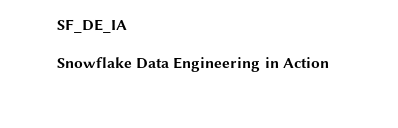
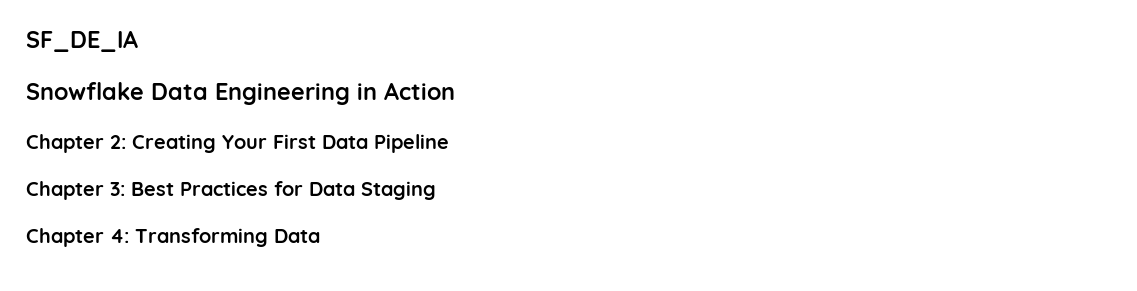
(329, 62) none -> [26,134,449,153] [26,181,436,200] [26,228,320,247] // Chapter 2: Creating Your First Data Pipeline // Chapter 3: Best Practices for Data Staging // Chapter 4: Transforming Data

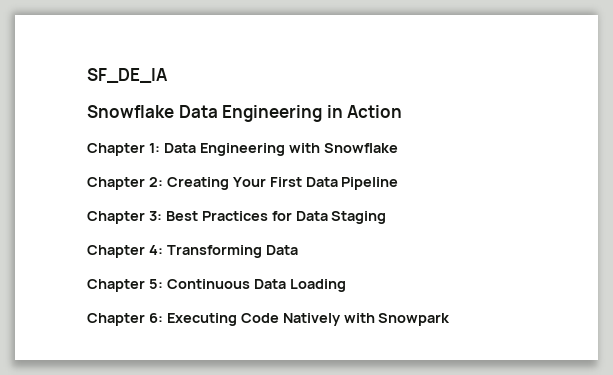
(455, 91) none -> [87,143,398,156] // Chapter 1: Data Engineering with Snowflake
(320, 236) none -> [87,279,346,292] [87,313,451,326] // Chapter 5: Continuous Data Loading // Chapter 6: Executing Code Natively with Snowpark

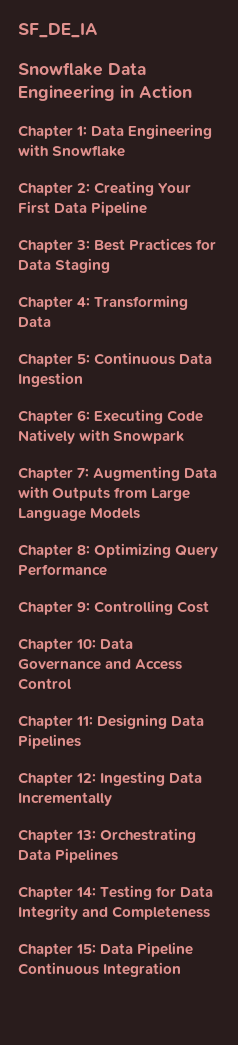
[289,279,346,292] Loading -> [18,372,83,387] Ingestion
(451, 319) none -> [18,466,218,481] [18,486,191,501] [18,508,141,521] [18,543,219,558] [18,564,107,576] [18,600,210,615] [18,638,134,652] [18,659,183,670] [18,678,71,690] [18,714,205,729] [18,734,81,749] [18,771,203,786] [18,792,112,806] [18,828,197,843] [18,848,119,863] [18,885,214,900] [18,905,211,920] [18,942,194,957] [18,962,182,977] // Chapter 7: Augmenting Data with Outputs from Large Language Models // Chapter 8: Optimizing Query Performance // Chapter 9: Controlling Cost // Chapter 10: Data Governance and Access Control // Chapter 11: Designing Data Pipelines // Chapter 12: Ingesting Data Incrementally // Chapter 13: Orchestrating Data Pipelines // Chapter 14: Testing for Data Integrity and Completeness // Chapter 15: Data Pipeline Continuous Integration

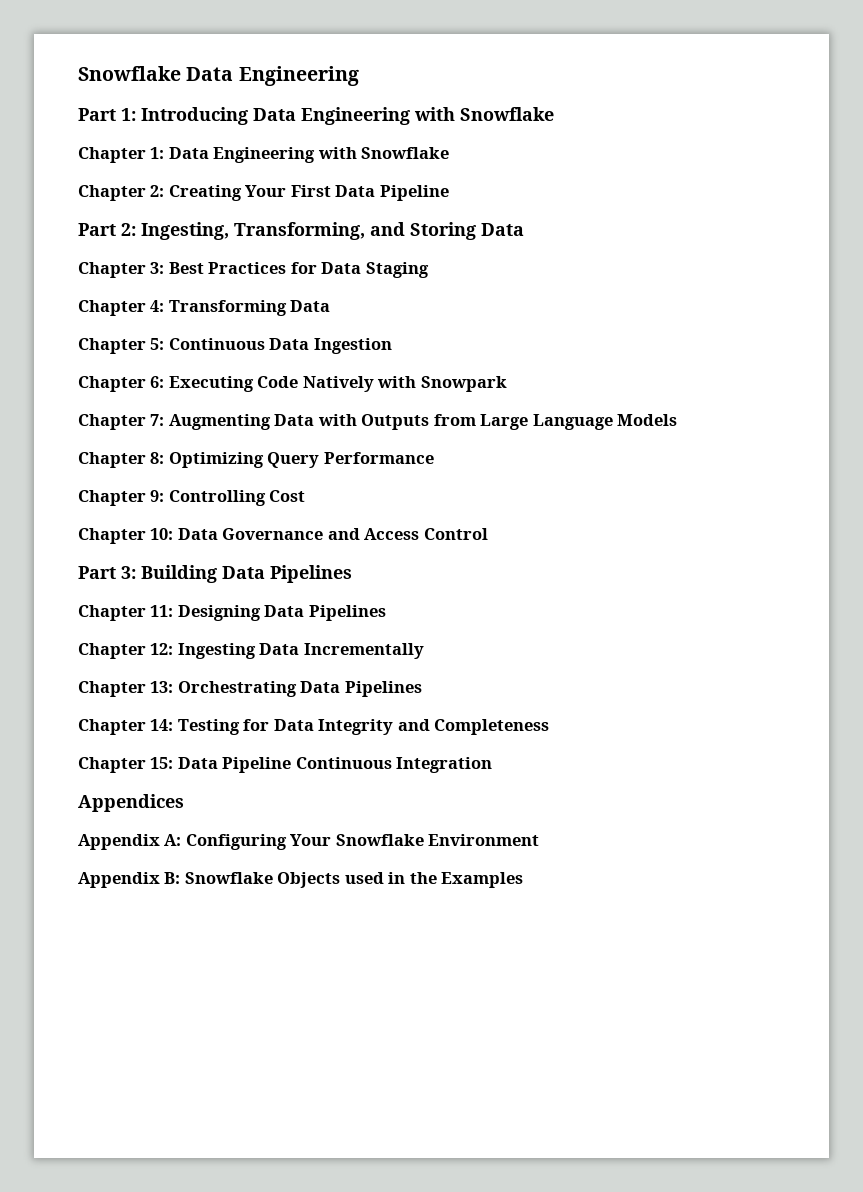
[18,23,98,38] SF_DE_IA // -> (78, 73) none
[120,85,192,98] in Action -> [78,107,554,125] // Part 1: Introducing Data Engineering with Snowflake
(148, 208) none -> [78,222,524,240] // Part 2: Ingesting, Transforming, and Storing Data
(71, 684) none -> [78,565,352,583] // Part 3: Building Data Pipelines
(182, 969) none -> [78,794,184,812] [78,834,540,850] [78,872,524,888] // Appendices // Appendix A: Configuring Your Snowflake Environment // Appendix B: Snowflake Objects used in the Examples

